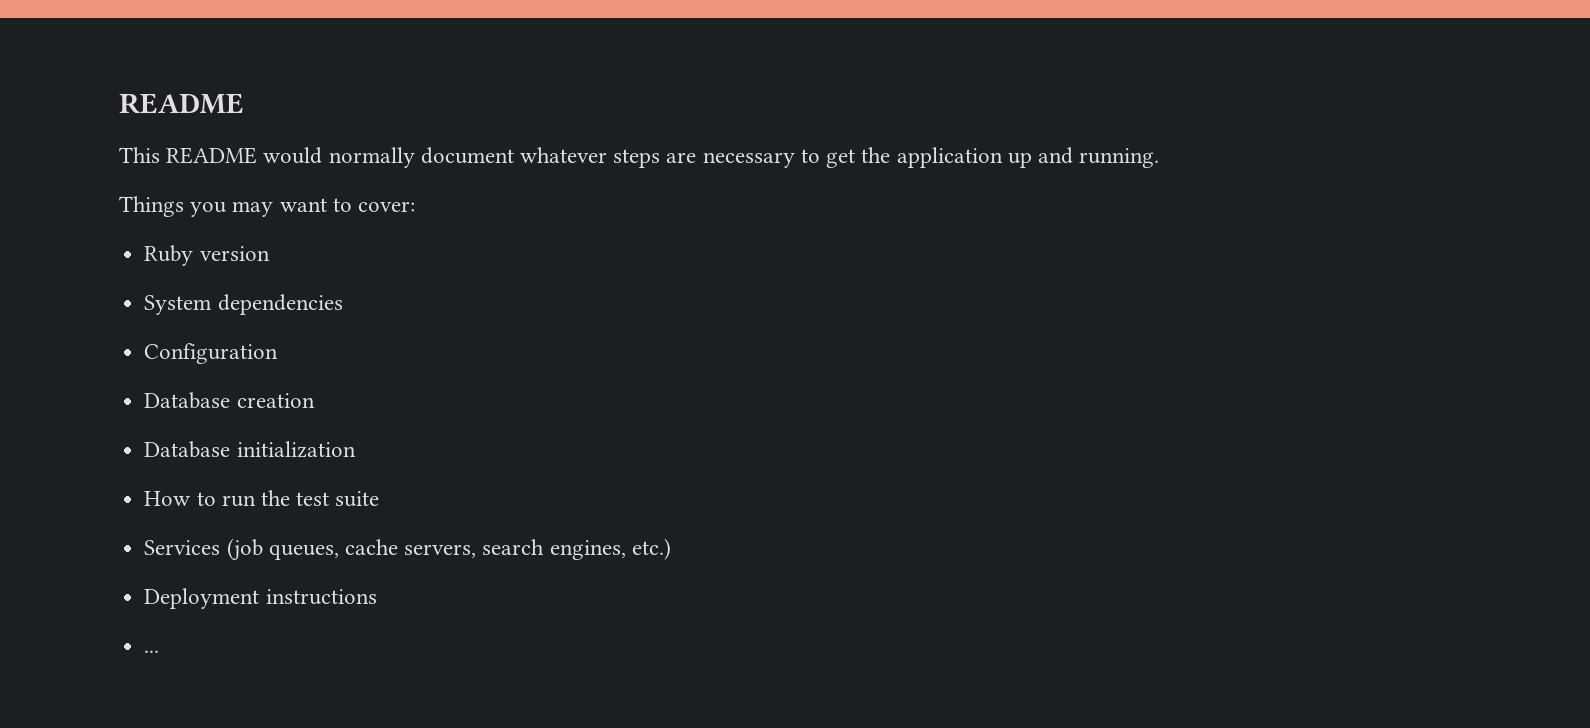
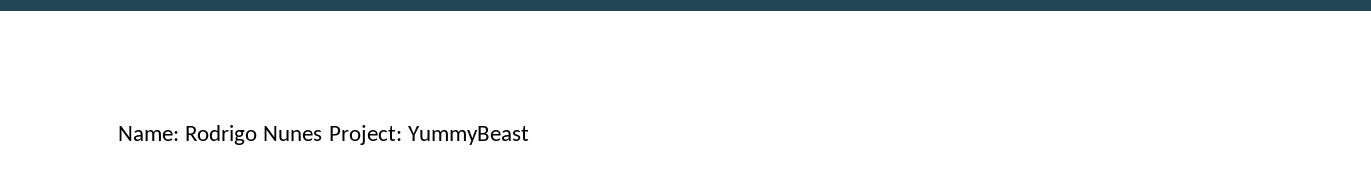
[119,93,244,114] [119,147,1160,168] [119,196,416,217] [144,245,270,266] [144,294,343,315] [144,343,279,364] [144,392,315,409] [144,441,356,458] [144,490,380,507] [144,538,671,561] [144,588,377,609] [144,650,160,653] README // This README would normally document whatever steps are necessary to get the application up and running. // Things you may want to cover: // Ruby version // System dependencies // Configuration // Database creation // Database initialization // How to run the test suite // Services (job queues, cache servers, search engines, etc.) // Deployment instructions // ... -> [118,125,529,145] Name: Rodrigo Nunes Project: YummyBeast

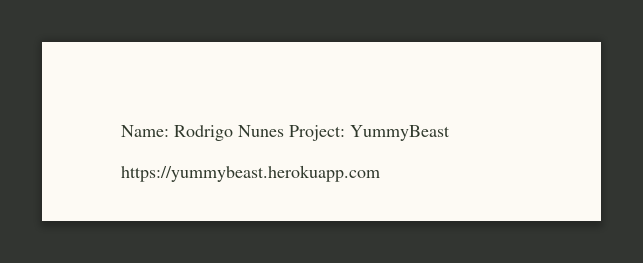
(529, 135) none -> [121,165,380,182] // https://yummybeast.herokuapp.com

